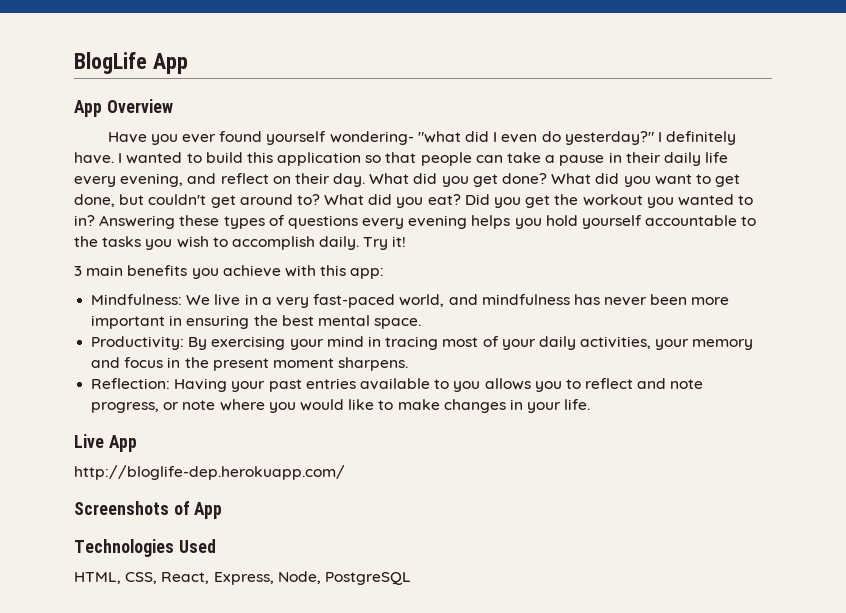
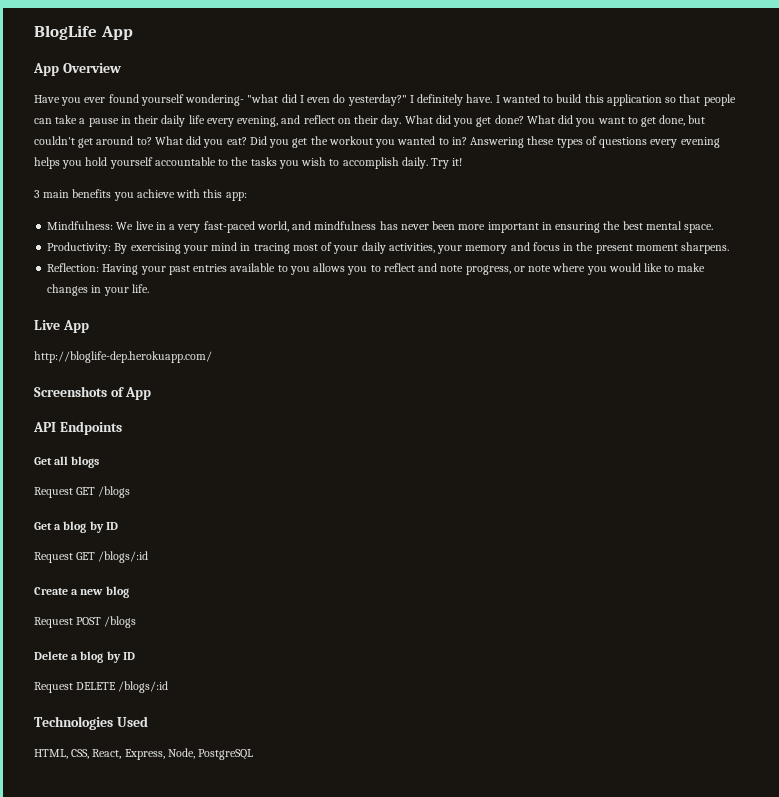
(223, 510) none -> [33,421,122,435] [34,456,100,468] [34,486,131,498] [34,521,118,533] [34,551,149,563] [34,586,129,598] [34,616,137,628] [34,651,135,663] [34,681,169,693] // API Endpoints // Get all blogs // Request GET /blogs // Get a blog by ID // Request GET /blogs/:id // Create a new blog // Request POST /blogs // Delete a blog by ID // Request DELETE /blogs/:id

